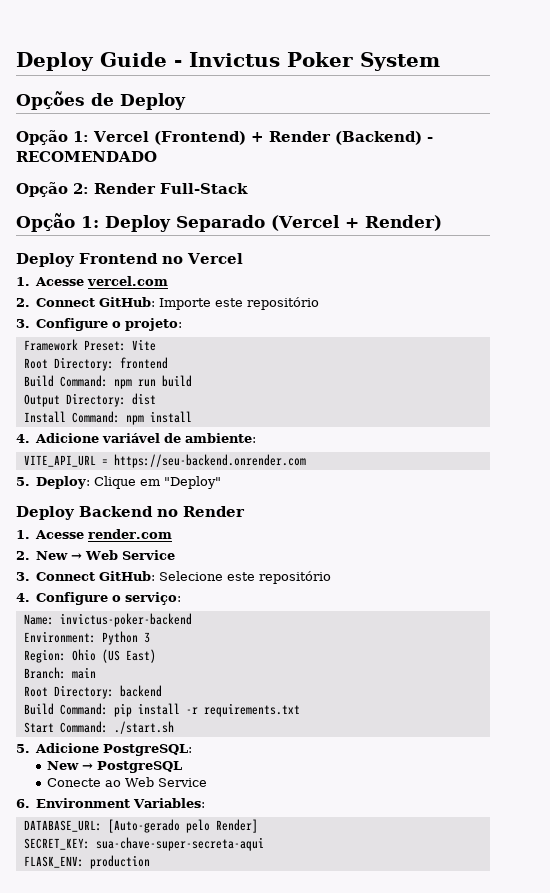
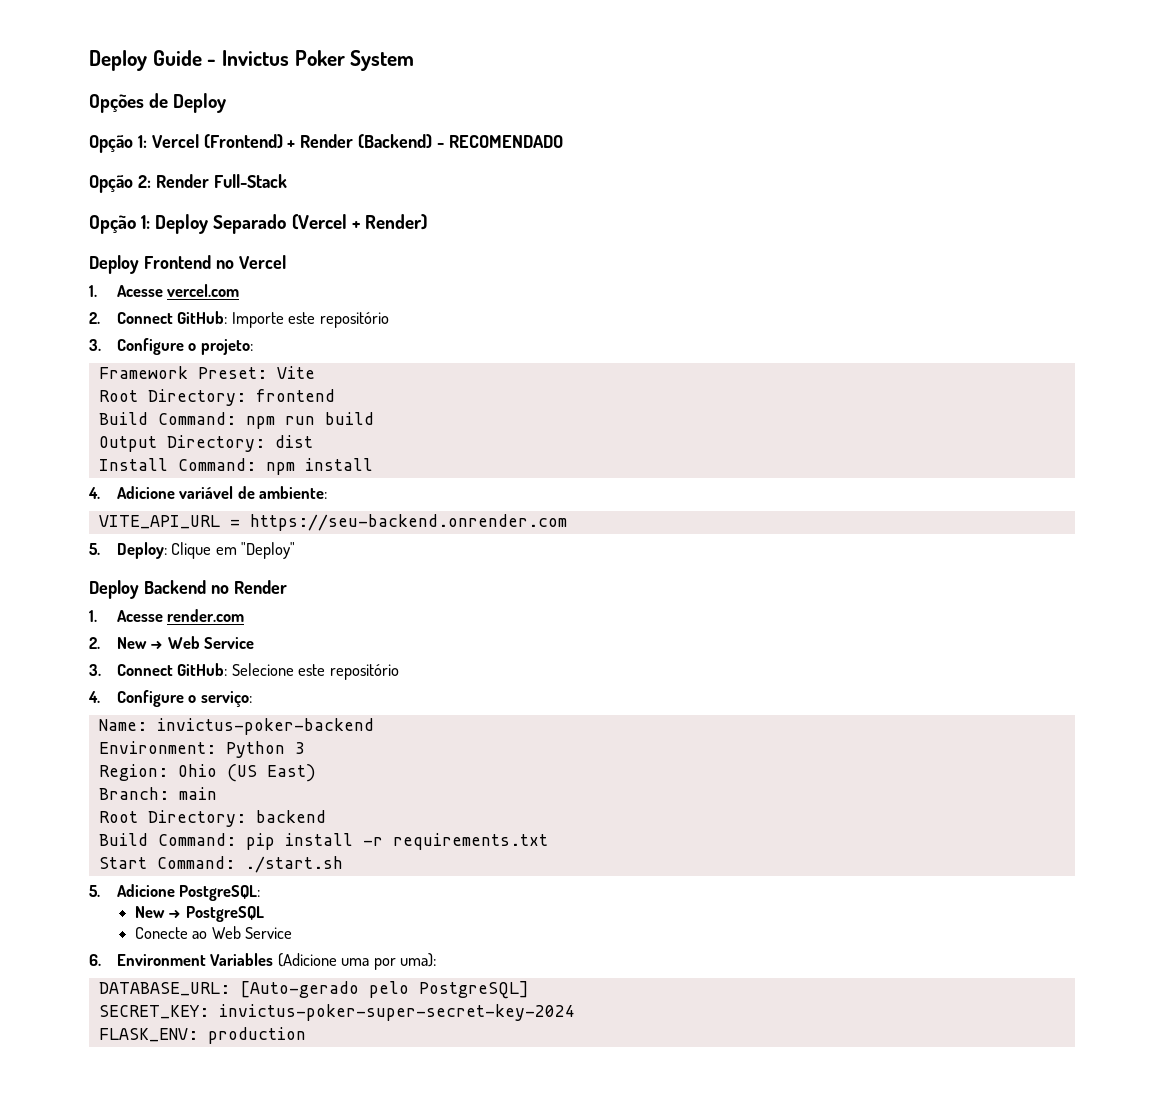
[133,798,206,808] Variables: -> [210,953,437,970] Variables (Adicione uma por uma):
[215,819,258,833] Render] -> [418,981,529,999] PostgreSQL]
[95,837,264,851] sua-chave-super-secreta-aqui -> [218,1004,575,1021] invictus-poker-super-secret-key-2024

